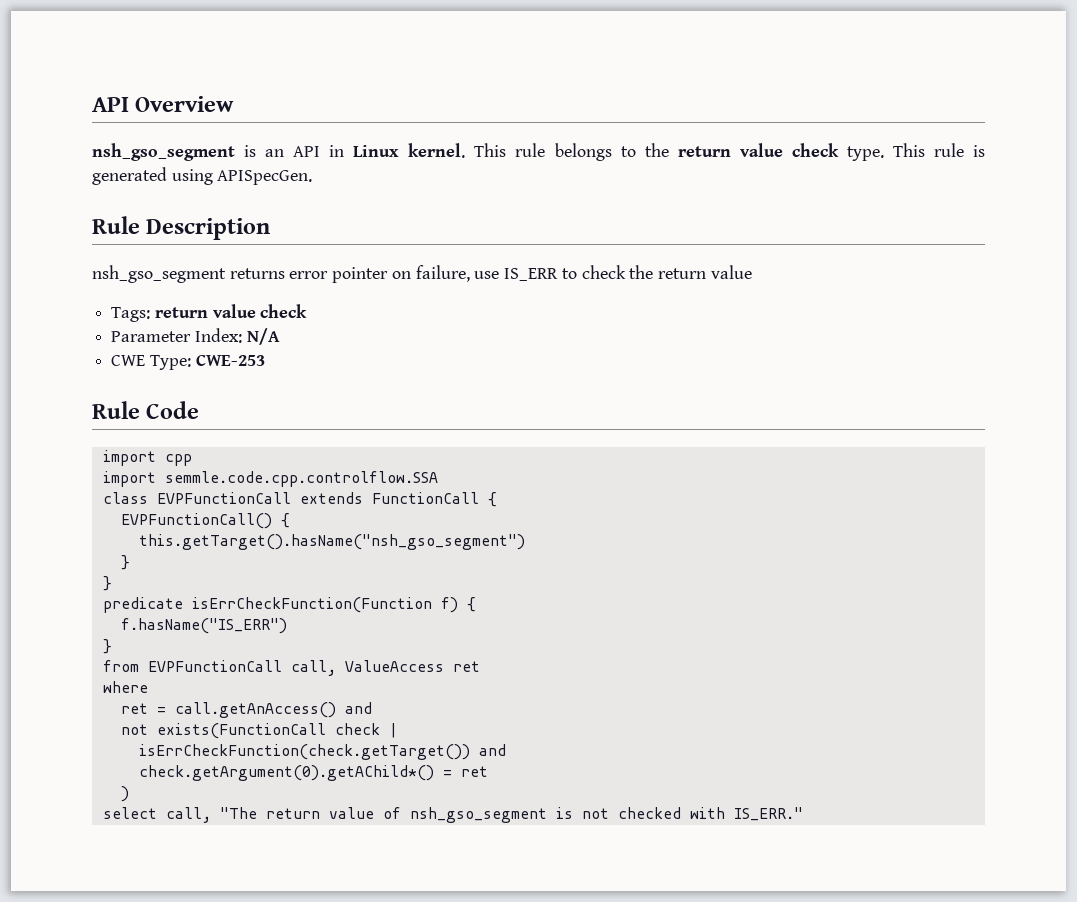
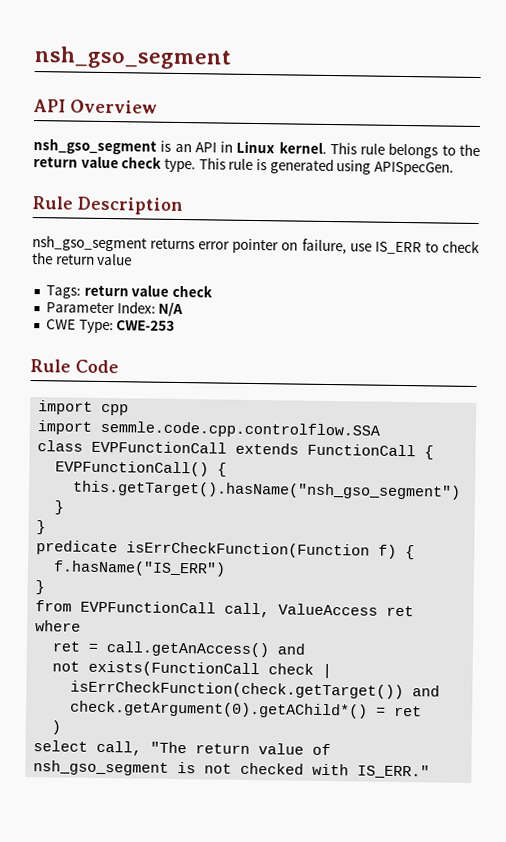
(92, 104) none -> [34,46,232,70] nsh_gso_segment //

